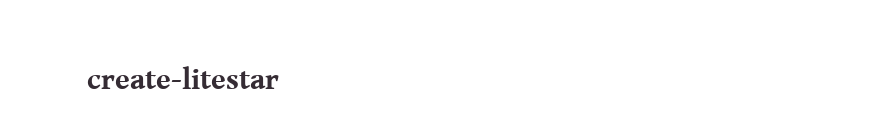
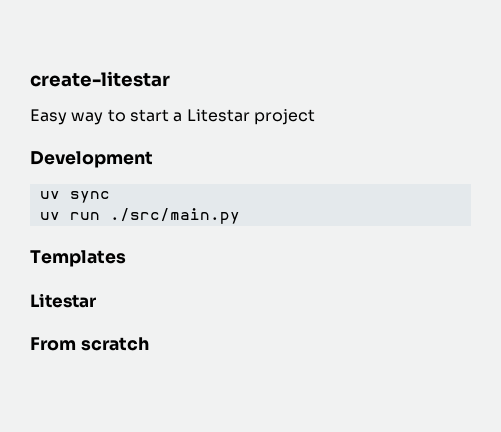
(279, 77) none -> [30,109,315,125] [30,151,153,168] [39,191,110,203] [39,208,240,224] [30,250,126,267] [30,293,96,308] [30,337,149,351] // Easy way to start a Litestar project // Development // uv sync // uv run ./src/main.py // Templates // Litestar // From scratch

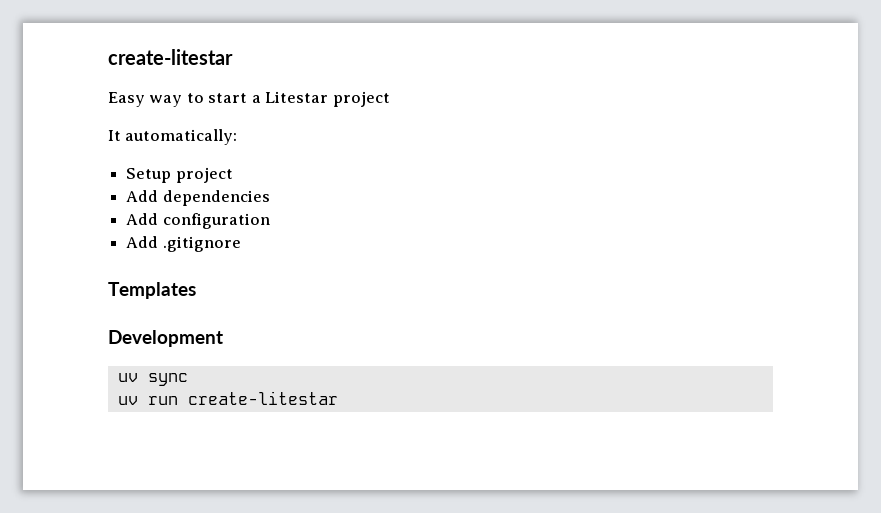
(315, 117) none -> [108,129,238,145] [126,167,233,183] [126,190,270,206] [126,213,270,229] [126,236,241,252] [108,282,196,299] // It automatically: // Setup project // Add dependencies // Add configuration // Add .gitignore // Templates
[109,208,240,224] [30,250,126,267] [30,293,96,308] [30,337,149,351] ./src/main.py // Templates // Litestar // From scratch -> [187,391,338,405] create-litestar

